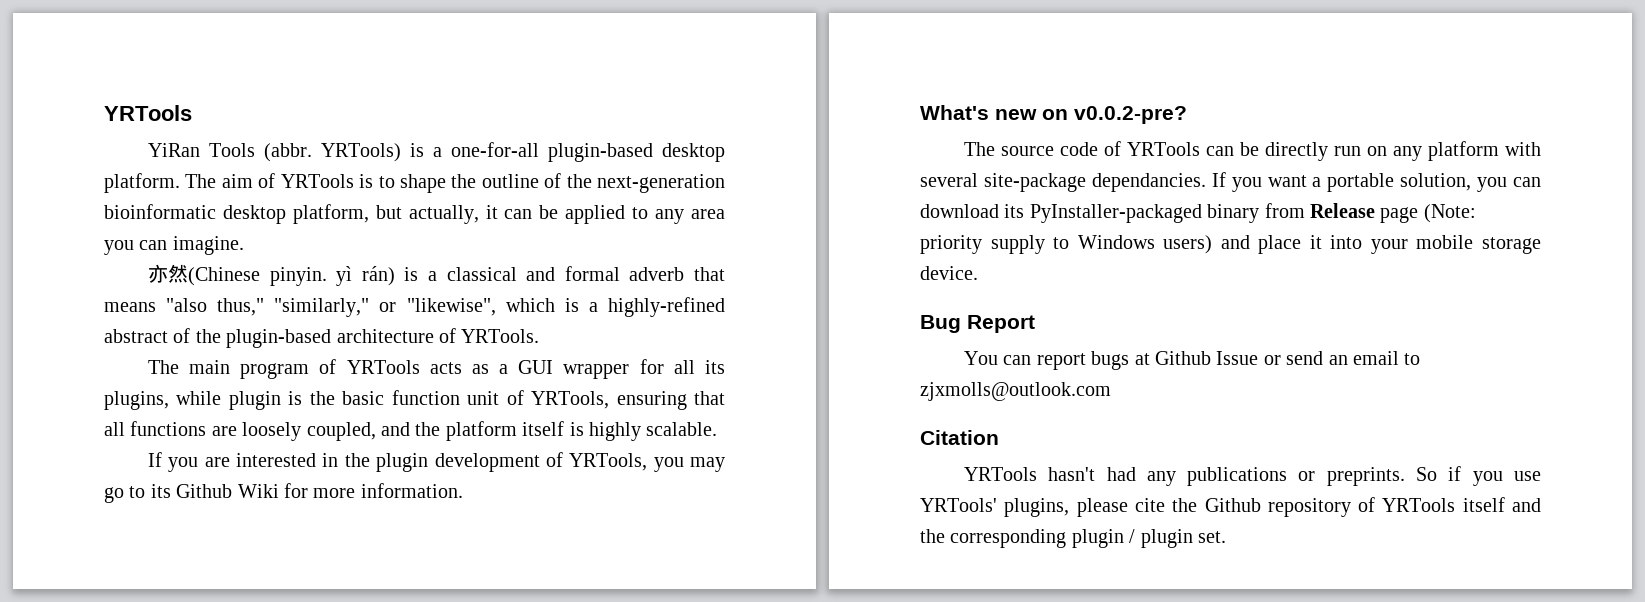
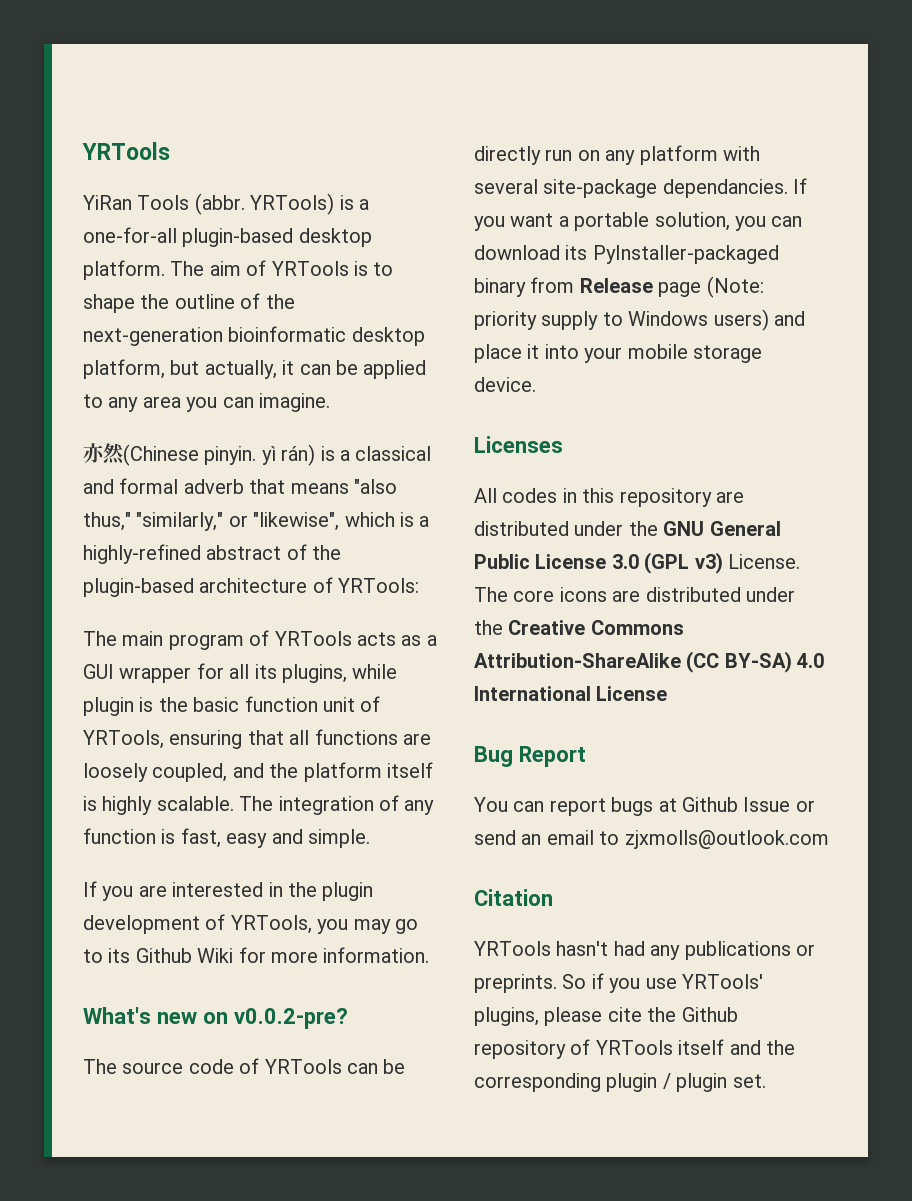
[461,329,540,343] YRTools. -> [338,578,420,593] YRTools:
(718, 429) none -> [239,795,435,815] [83,828,370,848] The integration of any function is fast, easy and simple.
(978, 273) none -> [474,436,563,453] [474,488,744,507] [474,521,781,536] [474,552,800,574] [474,587,795,602] [474,620,684,635] [474,651,825,673] [474,686,668,701] // Licenses // All codes in this repository are distributed under the GNU General Public License 3.0 (GPL v3) License. The core icons are distributed under the Creative Commons Attribution-ShareAlike (CC BY-SA) 4.0 International License

